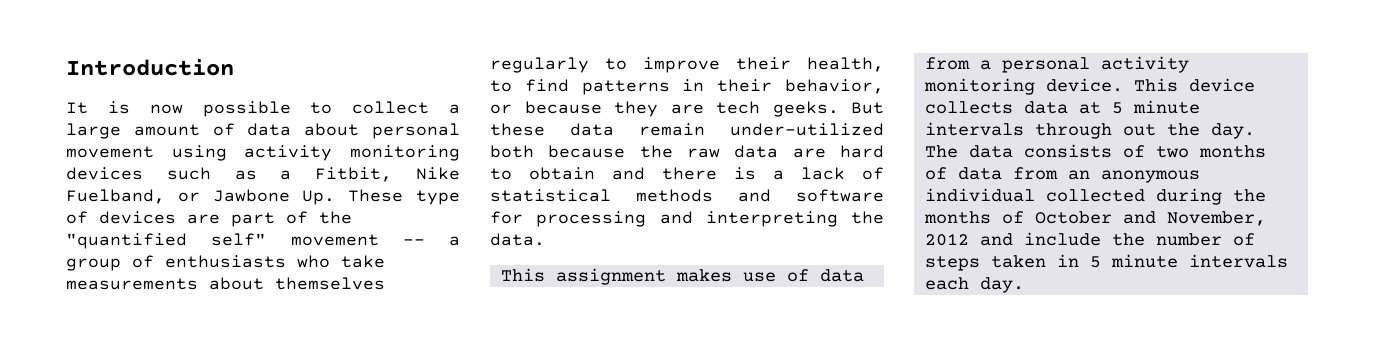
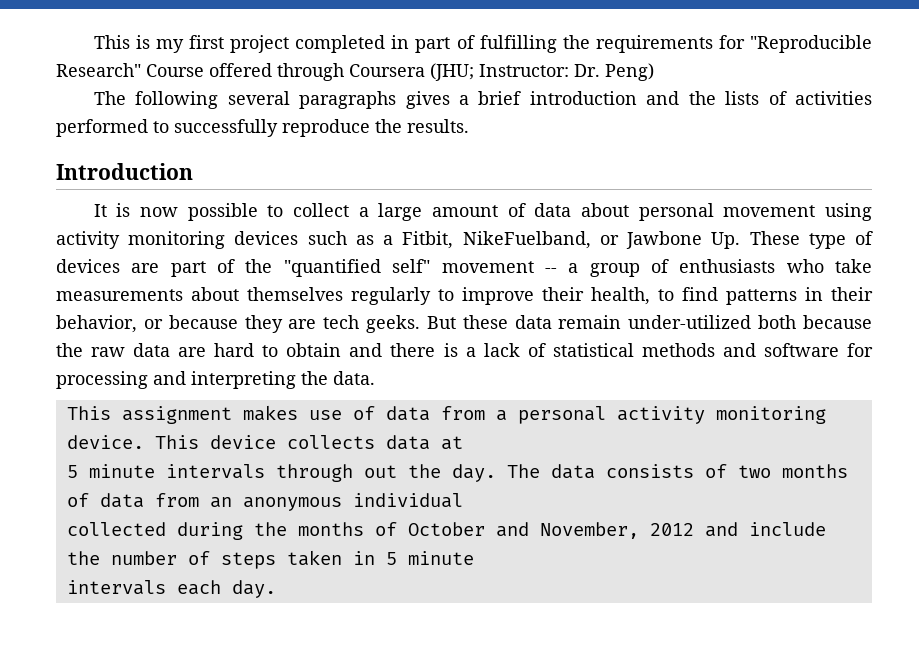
(66, 67) none -> [93,35,872,53] [56,63,654,81] [93,91,872,109] [56,119,469,137] This is my first project completed in part of fulfilling the requirements for "Reproducible Research" Course offered through Coursera (JHU; Instructor: Dr. Peng) // The following several paragraphs gives a brief introduction and the lists of activities performed to successfully reproduce the results. //
[416,167,461,180] [66,189,165,204] Nike Fuelband, -> [462,231,591,249] NikeFuelband,
(1101, 108) none -> (463, 443) //
(1035, 195) none -> (463, 500) //
(1178, 261) none -> (474, 558) //

